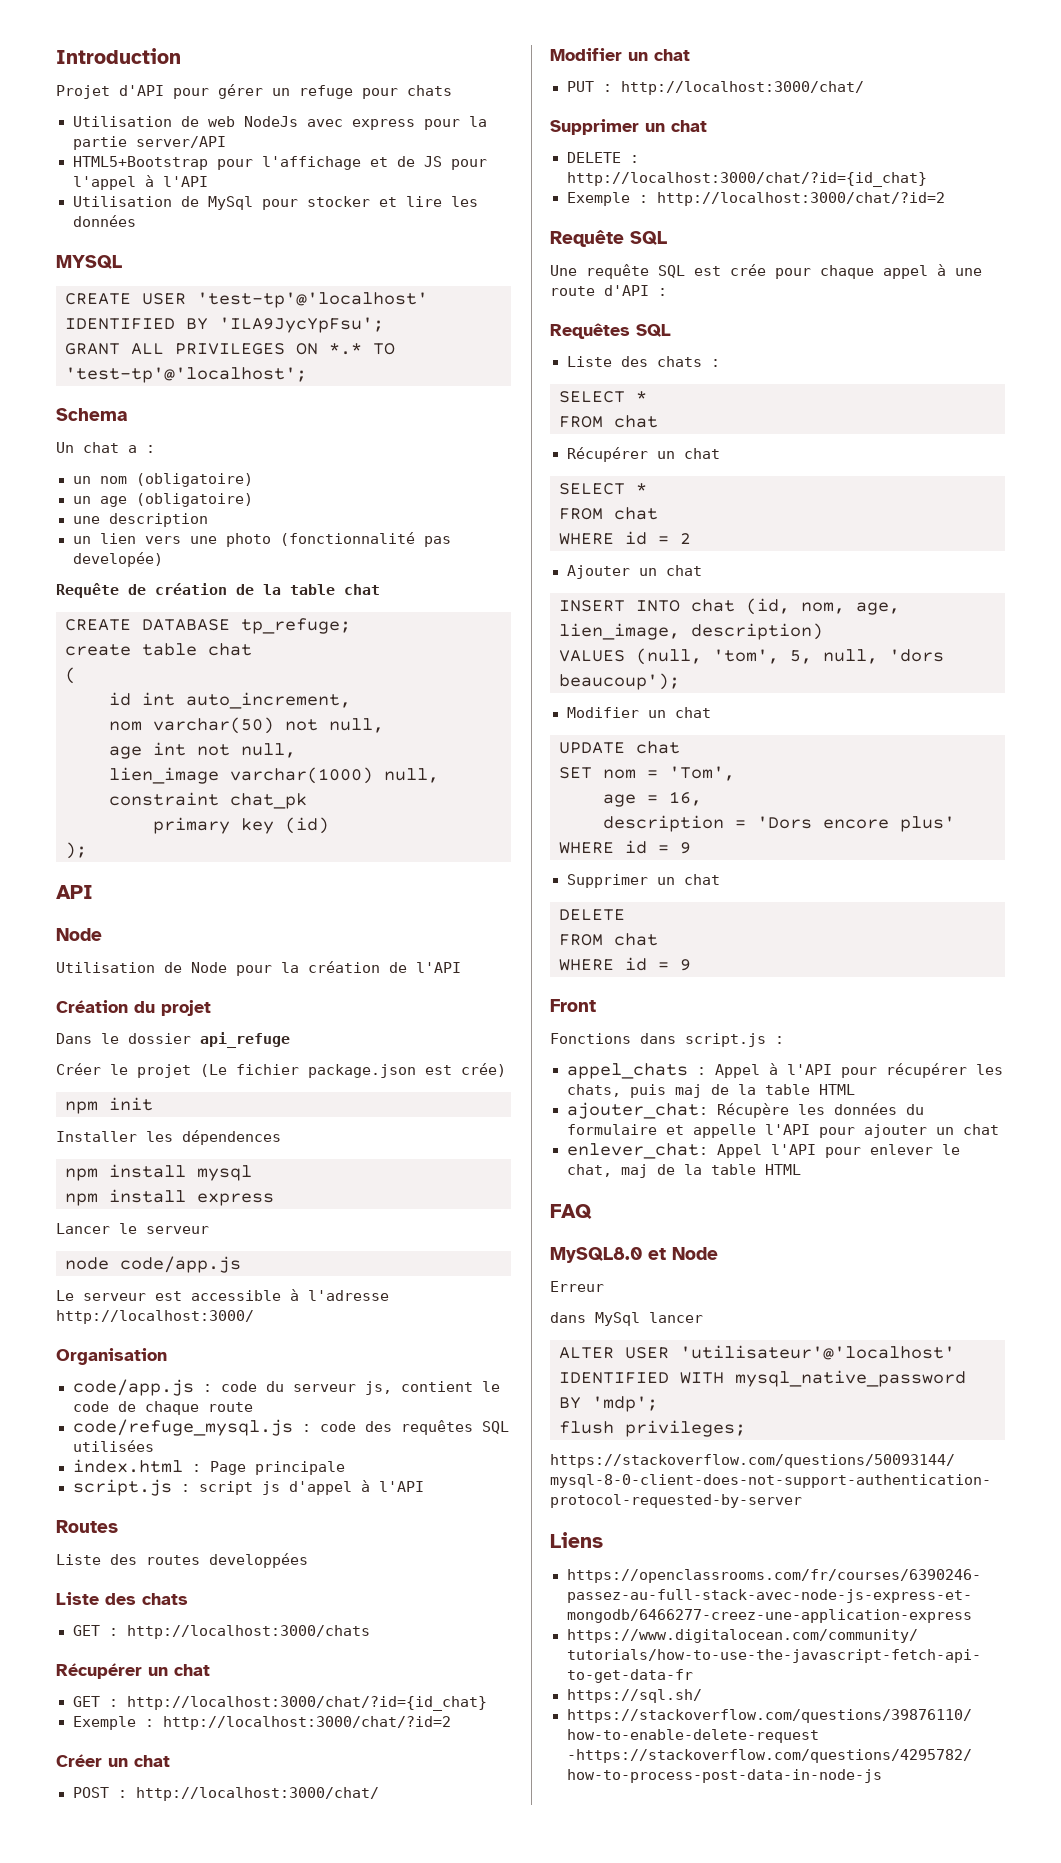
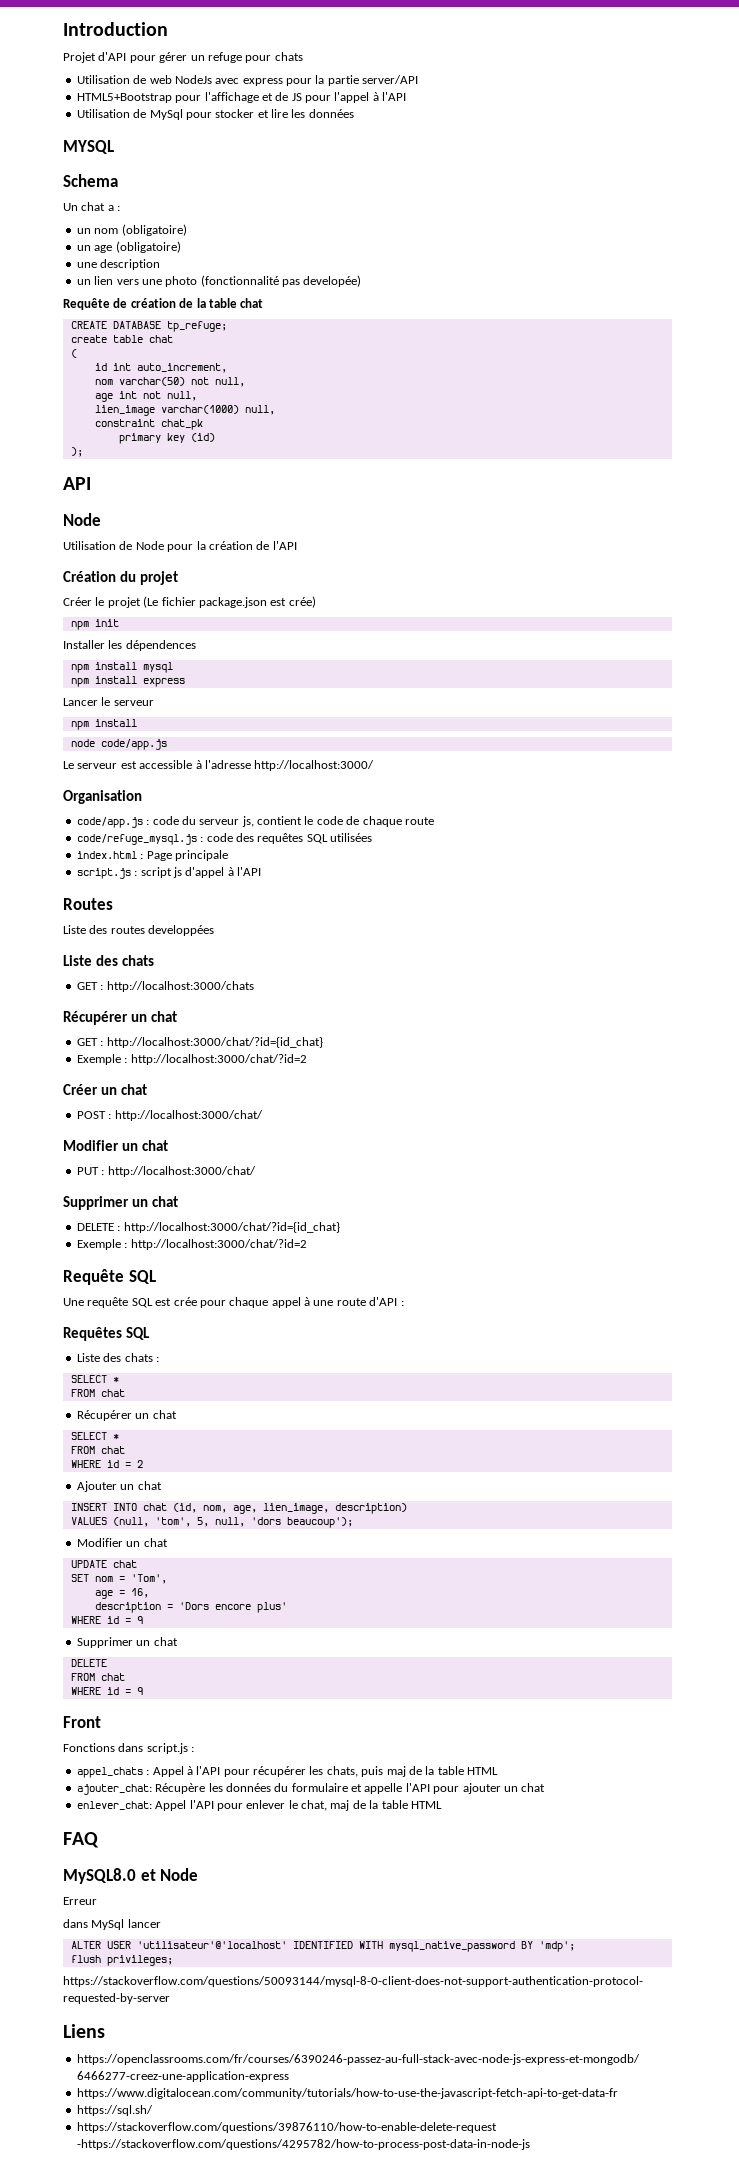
[65,292,428,308] [65,317,384,333] [65,343,395,355] [65,367,307,383] // CREATE USER 'test-tp'@'localhost' IDENTIFIED BY 'ILA9JycYpFsu'; // GRANT ALL PRIVILEGES ON *.* TO 'test-tp'@'localhost'; -> (114, 147) none
[56,1032,290,1048] // Dans le dossier api_refuge -> (178, 578) none
(209, 1230) none -> [70,719,137,730] // npm install

